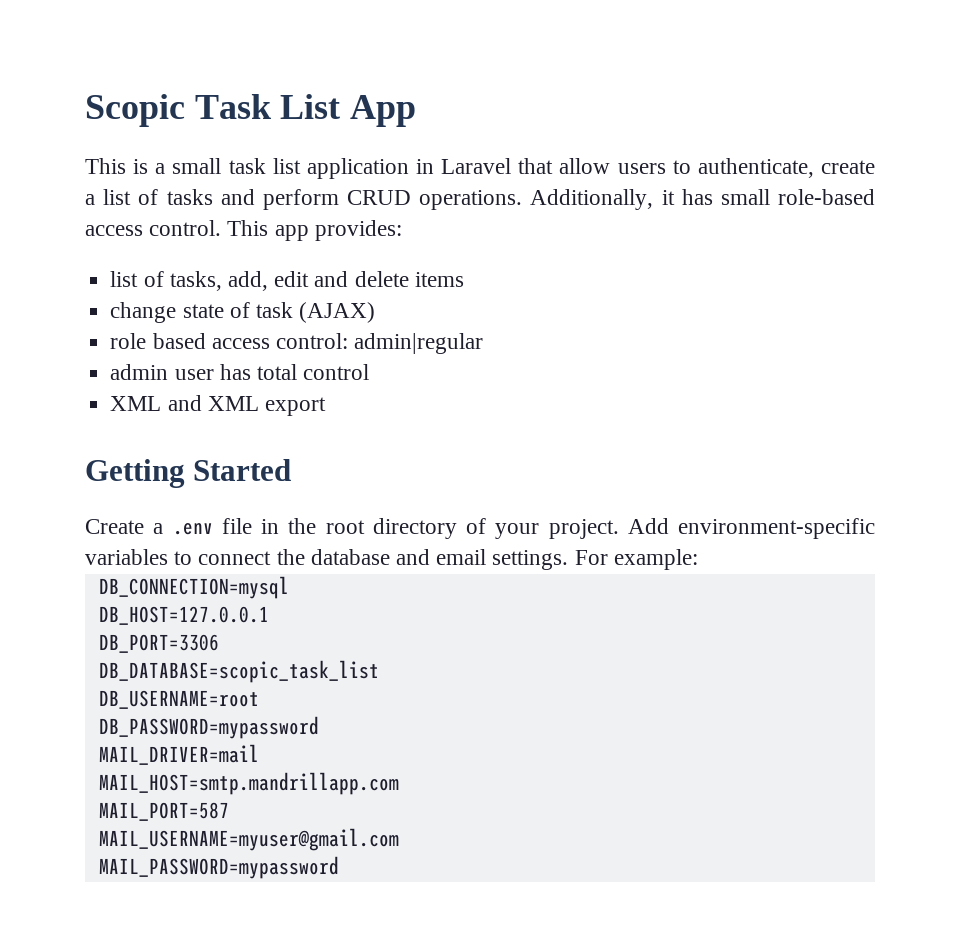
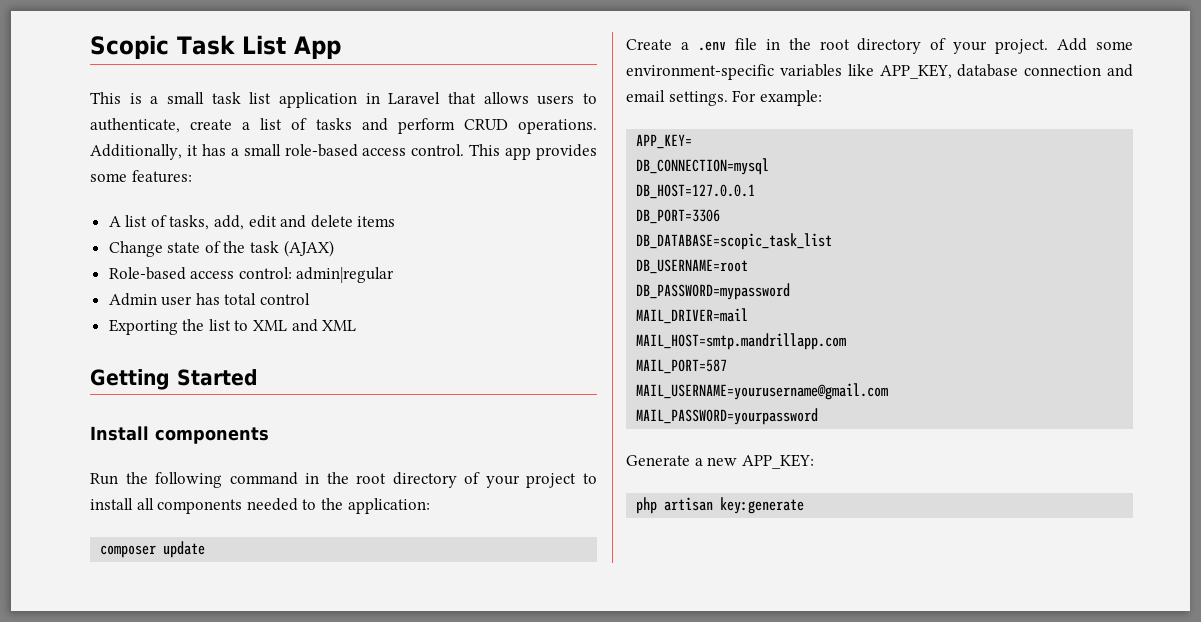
[559,158,611,174] allow -> [483,92,529,104] allows
(713, 197) none -> [230,148,239,156] a
[314,220,402,241] provides: // -> [535,144,597,160] [90,170,192,183] [108,216,121,227] provides some features: // A
[110,302,177,323] change -> [108,241,163,257] Change
(250, 310) none -> [223,241,246,253] the
[110,333,206,349] role based -> [108,267,186,280] Role-based
[110,364,169,380] admin -> [108,293,157,306] Admin
(370, 372) none -> [108,319,249,335] Exporting the list to
[264,397,326,416] export -> (357, 325) none
(292, 470) none -> [90,426,269,444] [90,472,597,488] [90,498,430,514] [100,541,206,558] // Install components // Run the following command in the root directory of your project to install all components needed to the application: // composer update
(669, 526) none -> [1096,41,1133,50] some
[174,549,390,565] to connect the database -> [847,64,1102,79] like APP_KEY, database connection
(698, 559) none -> [636,134,693,149] // APP_KEY=
[98,828,399,851] [98,856,339,879] MAIL_USERNAME=myuser@gmail.com // MAIL_PASSWORD=mypassword -> [636,383,889,400] [636,408,819,425] [626,454,814,469] [636,497,805,514] MAIL_USERNAME=yourusername@gmail.com // MAIL_PASSWORD=yourpassword // Generate a new APP_KEY: // php artisan key:generate

